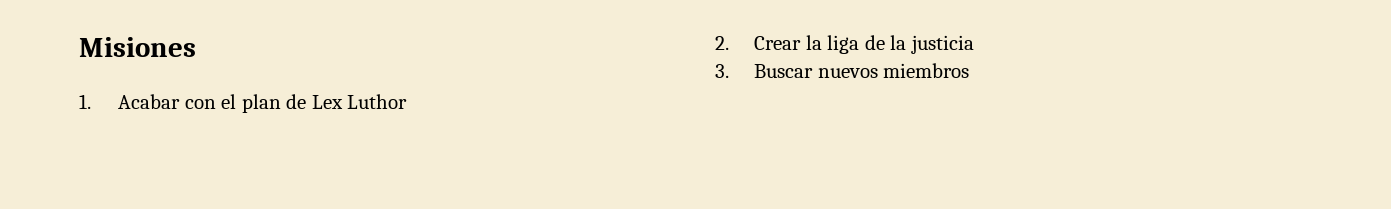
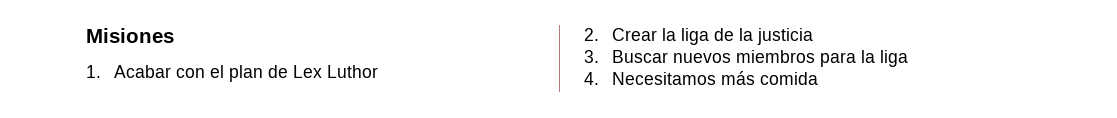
(970, 70) none -> [820,50,909,67] [584,71,819,85] para la liga // 4. Necesitamos más comida

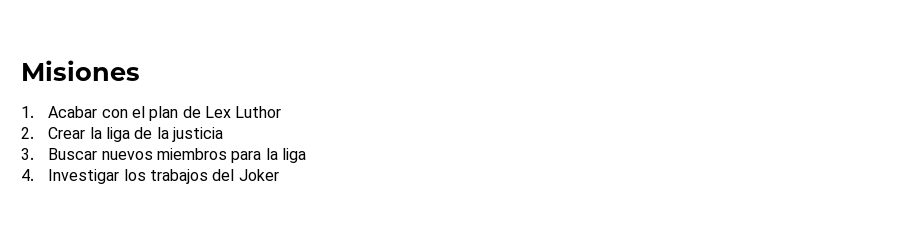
[612,71,819,85] Necesitamos más comida -> [48,169,279,184] Investigar los trabajos del Joker

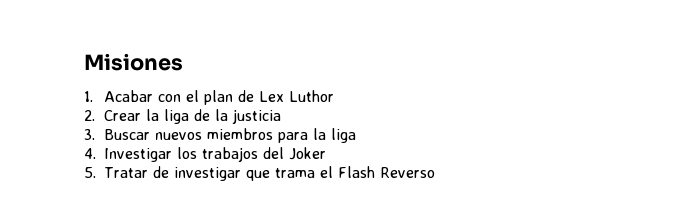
(279, 175) none -> [84,166,435,181] // 5. Tratar de investigar que trama el Flash Reverso

